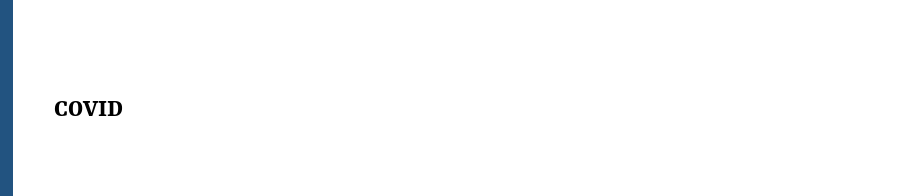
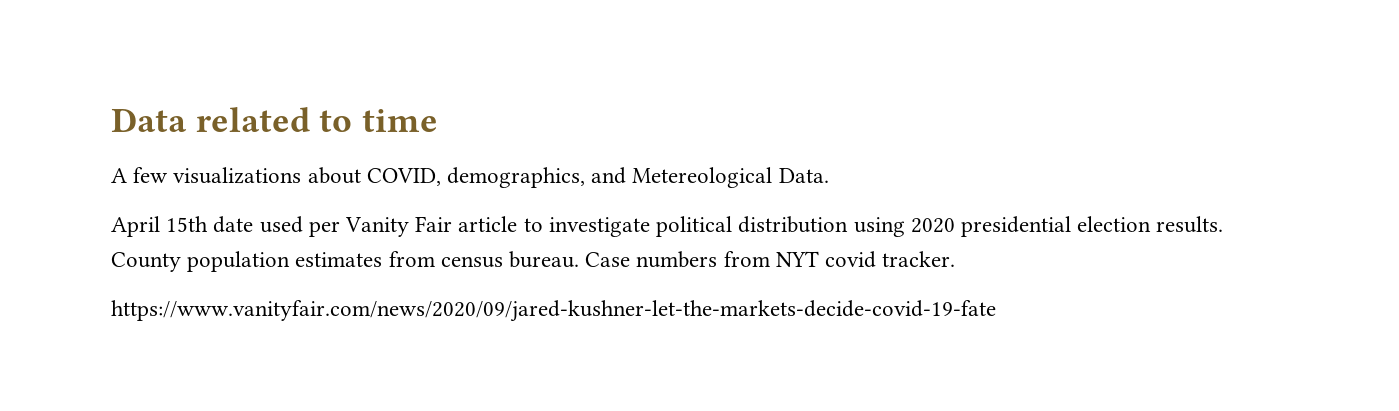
[54,101,123,116] COVID -> [111,107,439,132] [111,167,829,188] [111,216,1224,237] [111,251,956,272] [111,300,996,322] Data related to time // A few visualizations about COVID, demographics, and Metereological Data. // April 15th date used per Vanity Fair article to investigate political distribution using 2020 presidential election results. County population estimates from census bureau. Case numbers from NYT covid tracker. // https://www.vanityfair.com/news/2020/09/jared-kushner-let-the-markets-decide-covid-19-fate

